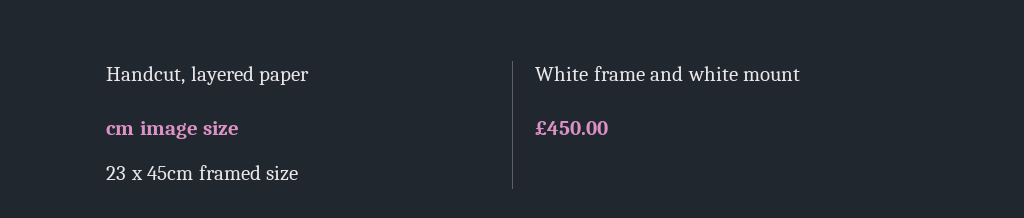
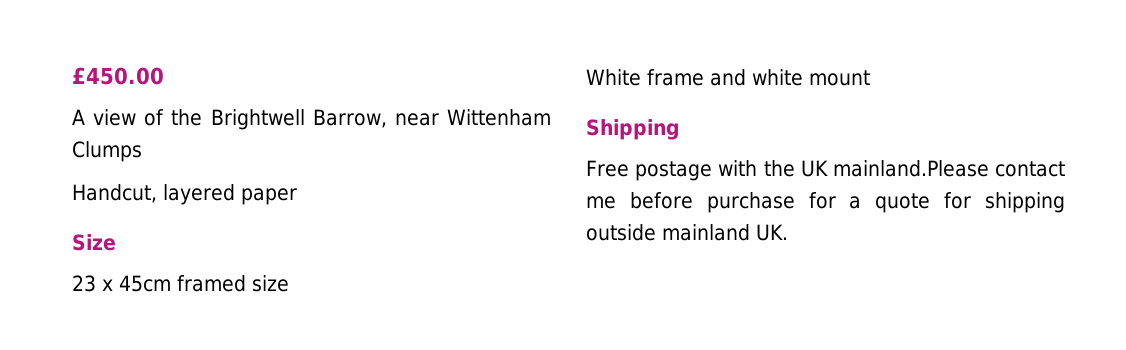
(106, 75) none -> [72,67,164,85] [72,109,551,130] [72,141,142,162] £450.00 // A view of the Brightwell Barrow, near Wittenham Clumps //
[106,121,240,139] cm image size -> [72,234,116,251] Size
[535,121,608,135] £450.00 -> [586,119,680,140] [586,160,1065,181] [586,192,1065,213] [586,224,788,241] Shipping // Free postage with the UK mainland.Please contact me before purchase for a quote for shipping outside mainland UK.

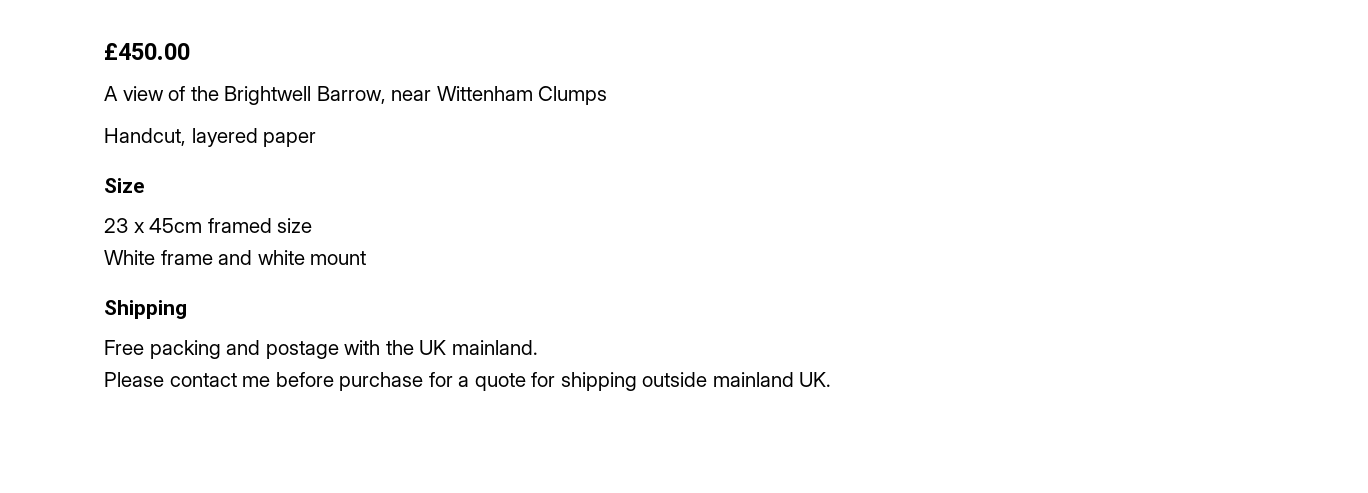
(629, 168) none -> [149,340,261,359] packing and
[832,160,989,177] mainland.Please -> [451,340,538,355] [104,372,164,387] mainland. // Please

